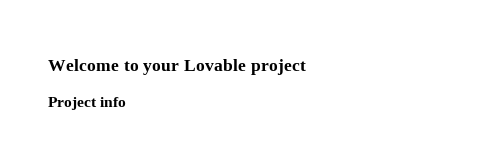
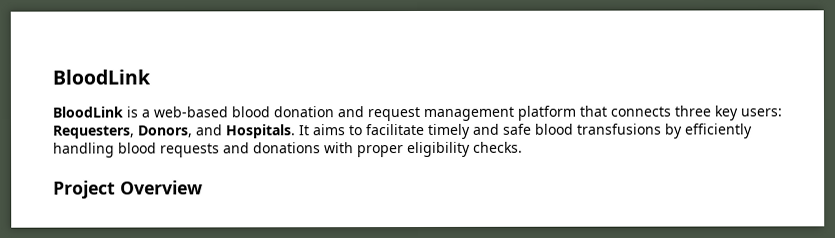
[48,59,306,75] Welcome to your Lovable project -> [52,69,151,85] [52,105,782,122] [53,123,753,139] [53,141,523,158] BloodLink // BloodLink is a web-based blood donation and request management platform that connects three key users: Requesters, Donors, and Hospitals. It aims to facilitate timely and safe blood transfusions by efficiently handling blood requests and donations with proper eligibility checks.
[100,97,127,107] info -> [120,180,203,195] Overview

